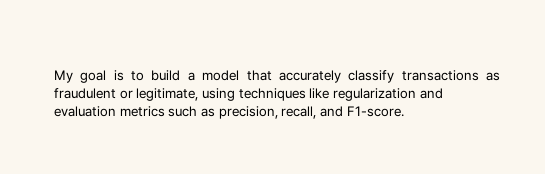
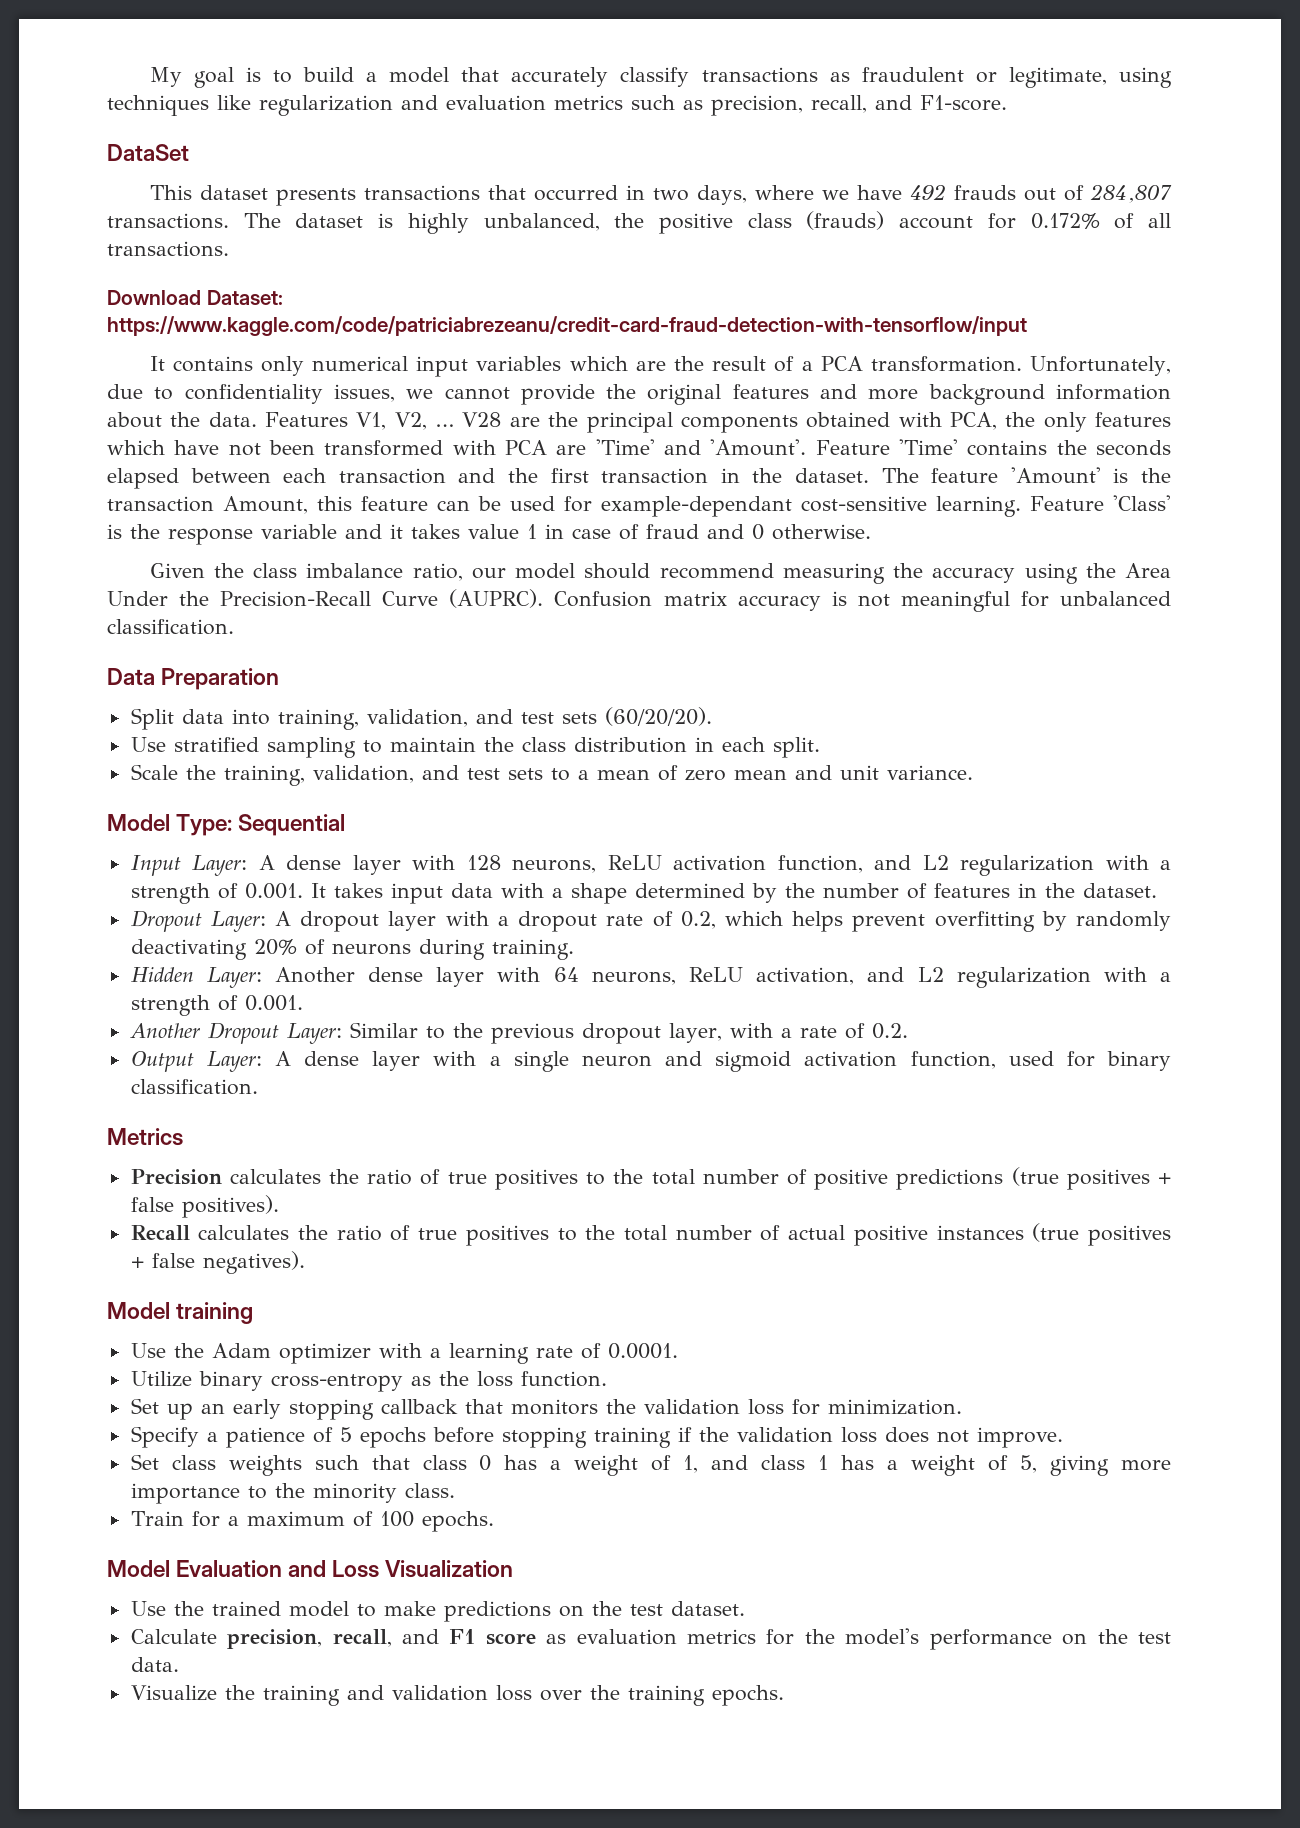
(404, 111) none -> [107,144,189,161] [149,184,1172,206] [107,211,1171,234] [107,241,229,257] [107,290,283,305] [107,316,1027,336] [149,356,1172,377] [107,384,1171,405] [107,412,1172,433] [107,439,1172,456] [107,467,1172,489] [107,495,1171,517] [107,524,871,545] [149,563,1171,584] [107,589,1171,612] [107,619,234,635] [107,668,280,690] [130,707,712,730] [130,737,820,758] [130,764,973,786] [107,814,346,836] [130,855,1172,876] [130,883,1157,904] [130,910,1172,932] [130,939,574,960] [130,967,1171,988] [130,995,303,1016] [129,1022,908,1044] [130,1051,1171,1072] [130,1079,258,1095] [107,1128,183,1146] [130,1167,1171,1190] [130,1195,279,1218] [130,1223,1172,1246] [130,1251,305,1274] [107,1302,254,1324] [130,1343,678,1364] [130,1371,607,1392] [130,1398,962,1420] [130,1426,1063,1448] [130,1454,1171,1476] [130,1483,455,1504] [130,1511,494,1532] [107,1560,514,1578] [130,1601,745,1622] [130,1628,1171,1650] [130,1657,179,1672] [130,1685,784,1706] // DataSet // This dataset presents transactions that occurred in two days, where we have 492 frauds out of 284,807 transactions. The dataset is highly unbalanced, the positive class (frauds) account for 0.172% of all transactions. // Download Dataset: https://www.kaggle.com/code/patriciabrezeanu/credit-card-fraud-detection-with-tensorflow/input // It contains only numerical input variables which are the result of a PCA transformation. Unfortunately, due to confidentiality issues, we cannot provide the original features and more background information about the data. Features V1, V2, … V28 are the principal components obtained with PCA, the only features which have not been transformed with PCA are 'Time' and 'Amount'. Feature 'Time' contains the seconds elapsed between each transaction and the first transaction in the dataset. The feature 'Amount' is the transaction Amount, this feature can be used for example-dependant cost-sensitive learning. Feature 'Class' is the response variable and it takes value 1 in case of fraud and 0 otherwise. // Given the class imbalance ratio, our model should recommend measuring the accuracy using the Area Under the Precision-Recall Curve (AUPRC). Confusion matrix accuracy is not meaningful for unbalanced classification. // Data Preparation // Split data into training, validation, and test sets (60/20/20). // Use stratified sampling to maintain the class distribution in each split. // Scale the training, validation, and test sets to a mean of zero mean and unit variance. // Model Type: Sequential // Input Layer: A dense layer with 128 neurons, ReLU activation function, and L2 regularization with a strength of 0.001. It takes input data with a shape determined by the number of features in the dataset. // Dropout Layer: A dropout layer with a dropout rate of 0.2, which helps prevent overfitting by randomly deactivating 20% of neurons during training. // Hidden Layer: Another dense layer with 64 neurons, ReLU activation, and L2 regularization with a strength of 0.001. // Another Dropout Layer: Similar to the previous dropout layer, with a rate of 0.2. // Output Layer: A dense layer with a single neuron and sigmoid activation function, used for binary classification. // Metrics // Precision calculates the ratio of true positives to the total number of positive predictions (true positives + false positives). // Recall calculates the ratio of true positives to the total number of actual positive instances (true positives + false negatives). // Model training // Use the Adam optimizer with a learning rate of 0.0001. // Utilize binary cross-entropy as the loss function. // Set up an early stopping callback that monitors the validation loss for minimization. // Specify a patience of 5 epochs before stopping training if the validation loss does not improve. // Set class weights such that class 0 has a weight of 1, and class 1 has a weight of 5, giving more importance to the minority class. // Train for a maximum of 100 epochs. // Model Evaluation and Loss Visualization // Use the trained model to make predictions on the test dataset. // Calculate precision, recall, and F1 score as evaluation metrics for the model's performance on the test data. // Visualize the training and validation loss over the training epochs.

